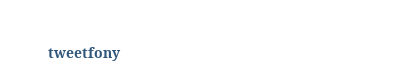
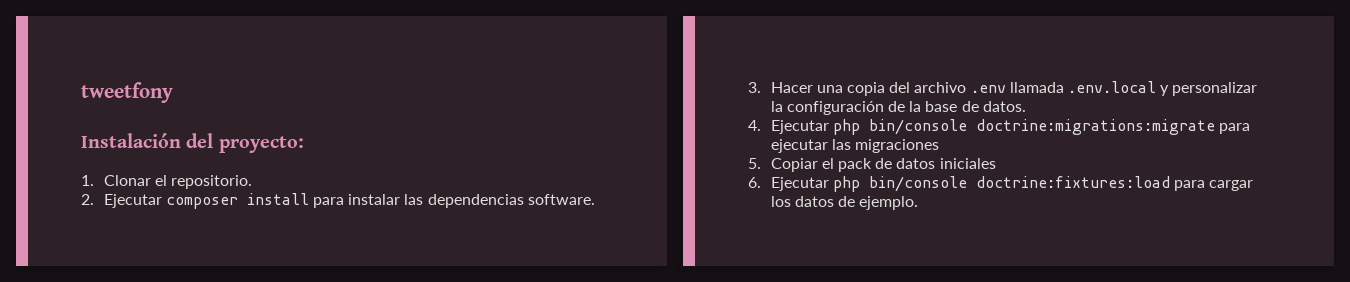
(121, 54) none -> [81,133,304,153] [81,175,252,189] [81,193,595,209] [748,81,1258,96] [770,101,1026,115] [748,119,1250,135] [770,139,939,153] [748,158,996,172] [748,176,1254,192] [770,196,919,210] // Instalación del proyecto: // 1. Clonar el repositorio. // 2. Ejecutar composer install para instalar las dependencias software. // 3. Hacer una copia del archivo .env llamada .env.local y personalizar la configuración de la base de datos. // 4. Ejecutar php bin/console doctrine:migrations:migrate para ejecutar las migraciones // 5. Copiar el pack de datos iniciales // 6. Ejecutar php bin/console doctrine:fixtures:load para cargar los datos de ejemplo.

